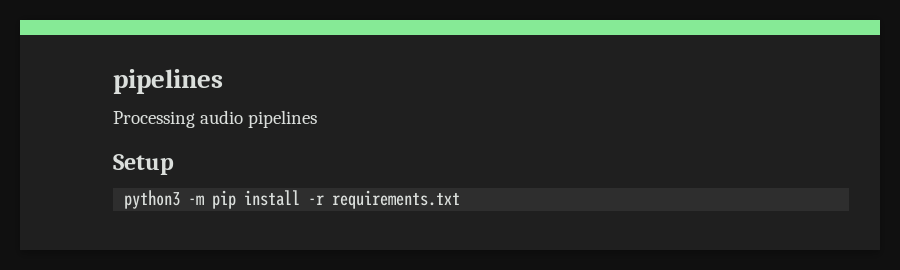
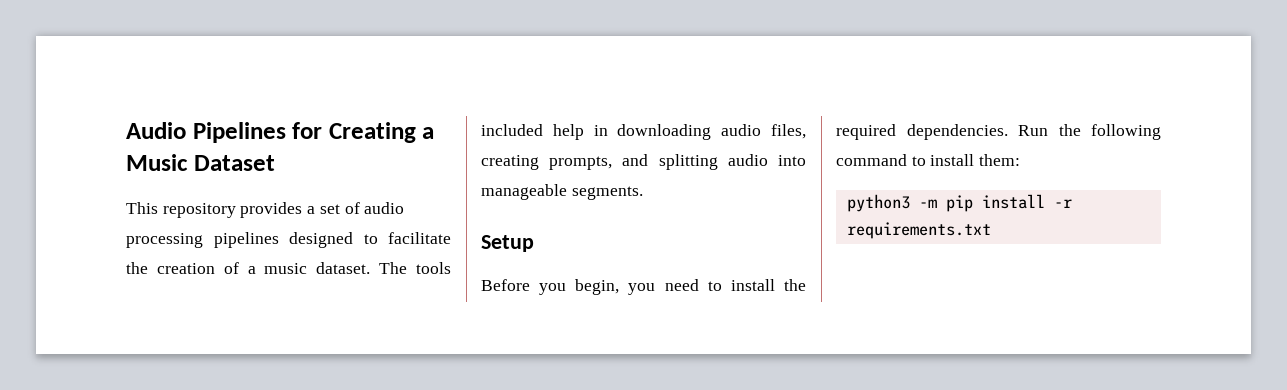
[113,69,223,94] [113,110,318,128] [113,154,174,175] pipelines // Processing audio pipelines // Setup -> [126,122,435,143] [126,154,275,171] [126,202,405,218] [126,232,451,248] [126,262,451,274] [481,124,806,140] [481,154,806,170] [481,184,643,200] [481,235,534,252] [481,279,806,295] [836,124,1161,140] [836,154,1021,166] Audio Pipelines for Creating a Music Dataset // This repository provides a set of audio processing pipelines designed to facilitate the creation of a music dataset. The tools included help in downloading audio files, creating prompts, and splitting audio into manageable segments. // Setup // Before you begin, you need to install the required dependencies. Run the following command to install them:

